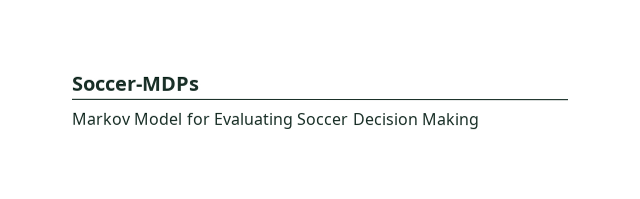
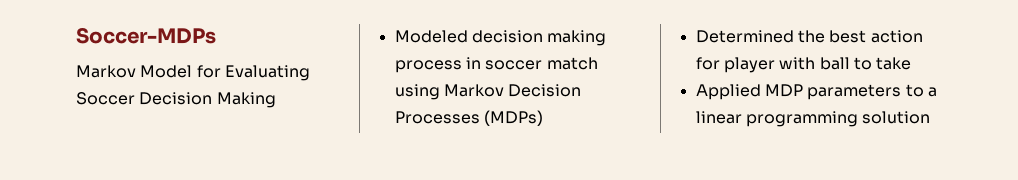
(479, 121) none -> [394,30,607,46] [394,57,598,73] [394,84,582,100] [394,110,543,126] [695,30,923,43] [695,57,912,73] [695,84,937,100] [695,111,931,127] // Modeled decision making process in soccer match using Markov Decision Processes (MDPs) // Determined the best action for player with ball to take // Applied MDP parameters to a linear programming solution

